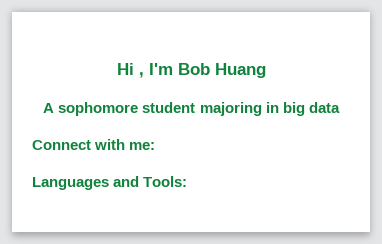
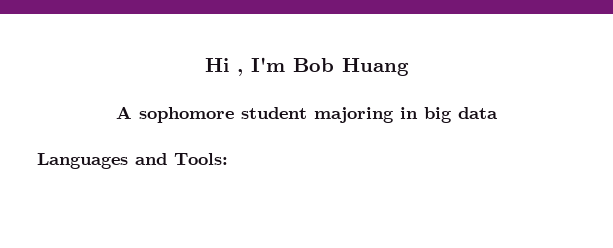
[32,139,156,150] // Connect with me: -> (498, 113) none

